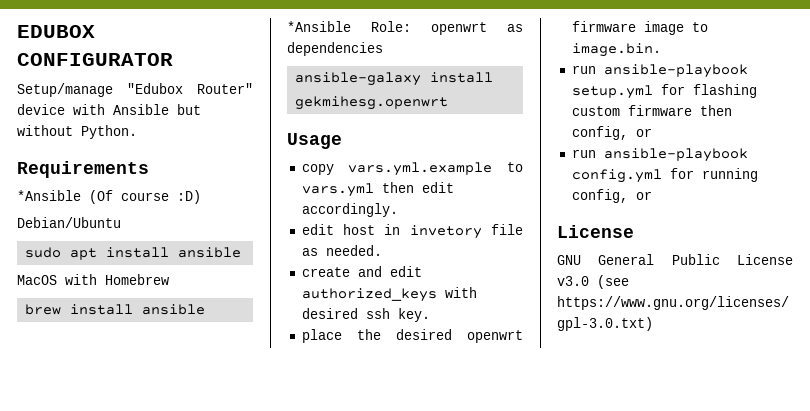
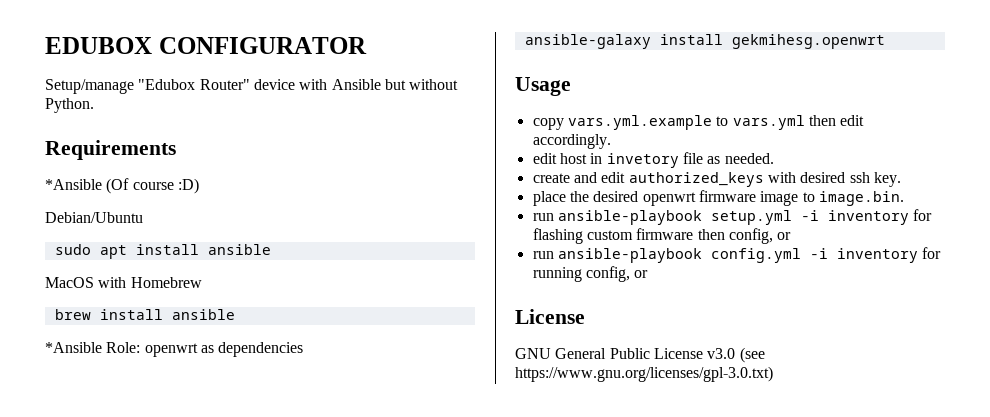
(653, 92) none -> [800,210,909,225] -i inventory
(662, 176) none -> [809,248,918,263] -i inventory

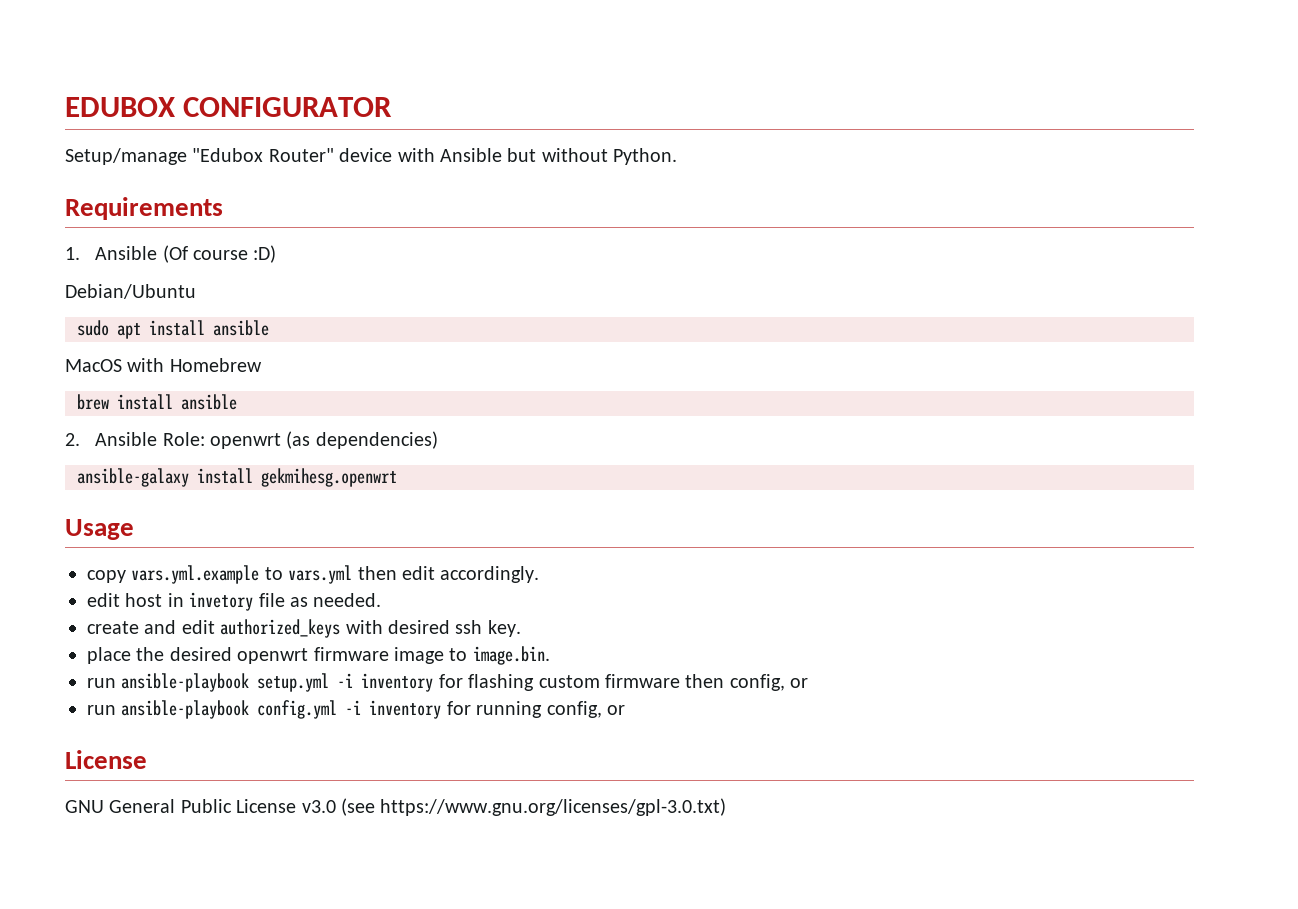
[45,179,102,190] *Ansible -> [65,246,158,260] 1. Ansible
[45,342,304,357] *Ansible Role: openwrt as dependencies -> [65,431,438,449] 2. Ansible Role: openwrt (as dependencies)

